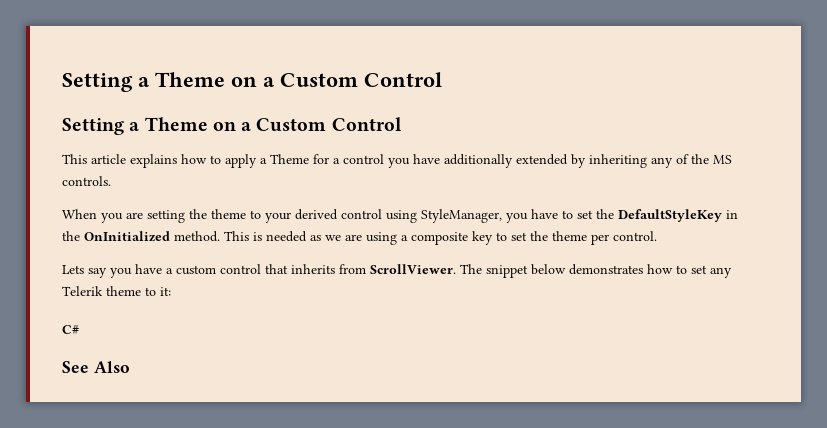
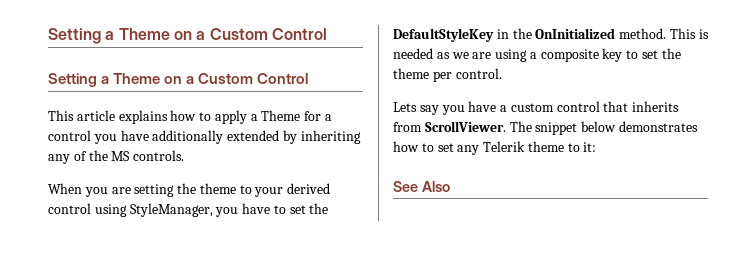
[62,325,79,334] // C# -> (597, 147) none

